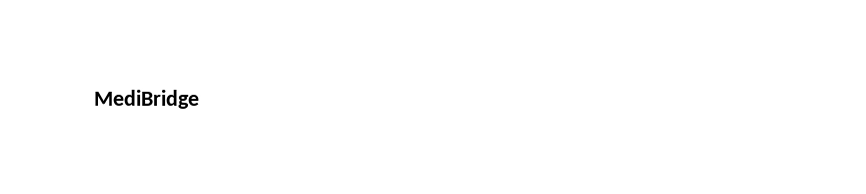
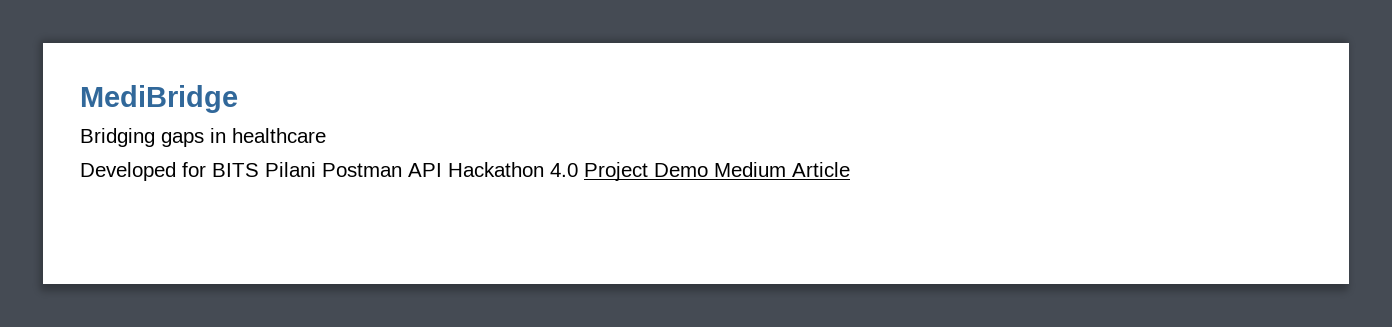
(200, 99) none -> [80,128,326,147] [80,162,850,181] // Bridging gaps in healthcare // Developed for BITS Pilani Postman API Hackathon 4.0 Project Demo Medium Article

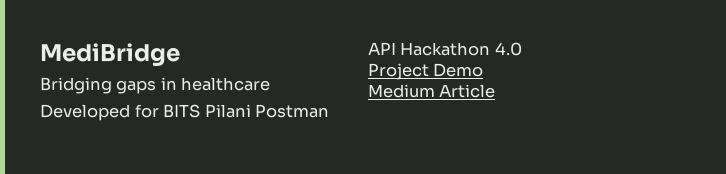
(578, 170) none -> (522, 49) //
(708, 170) none -> (484, 70) //

